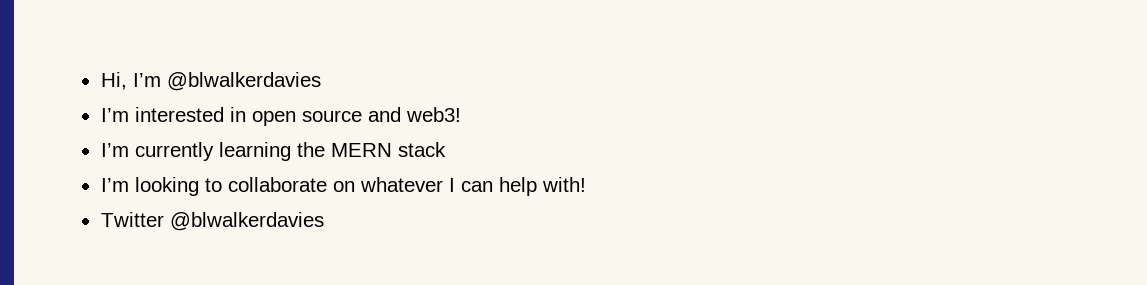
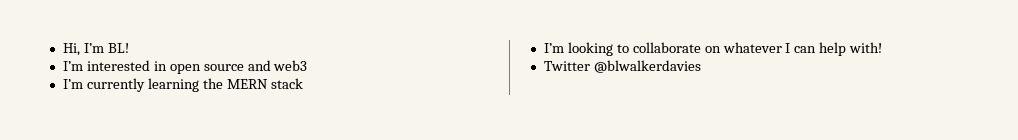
[166,72,321,91] @blwalkerdavies -> [107,43,129,53] BL!
[405,107,461,122] web3! -> [273,60,308,71] web3

